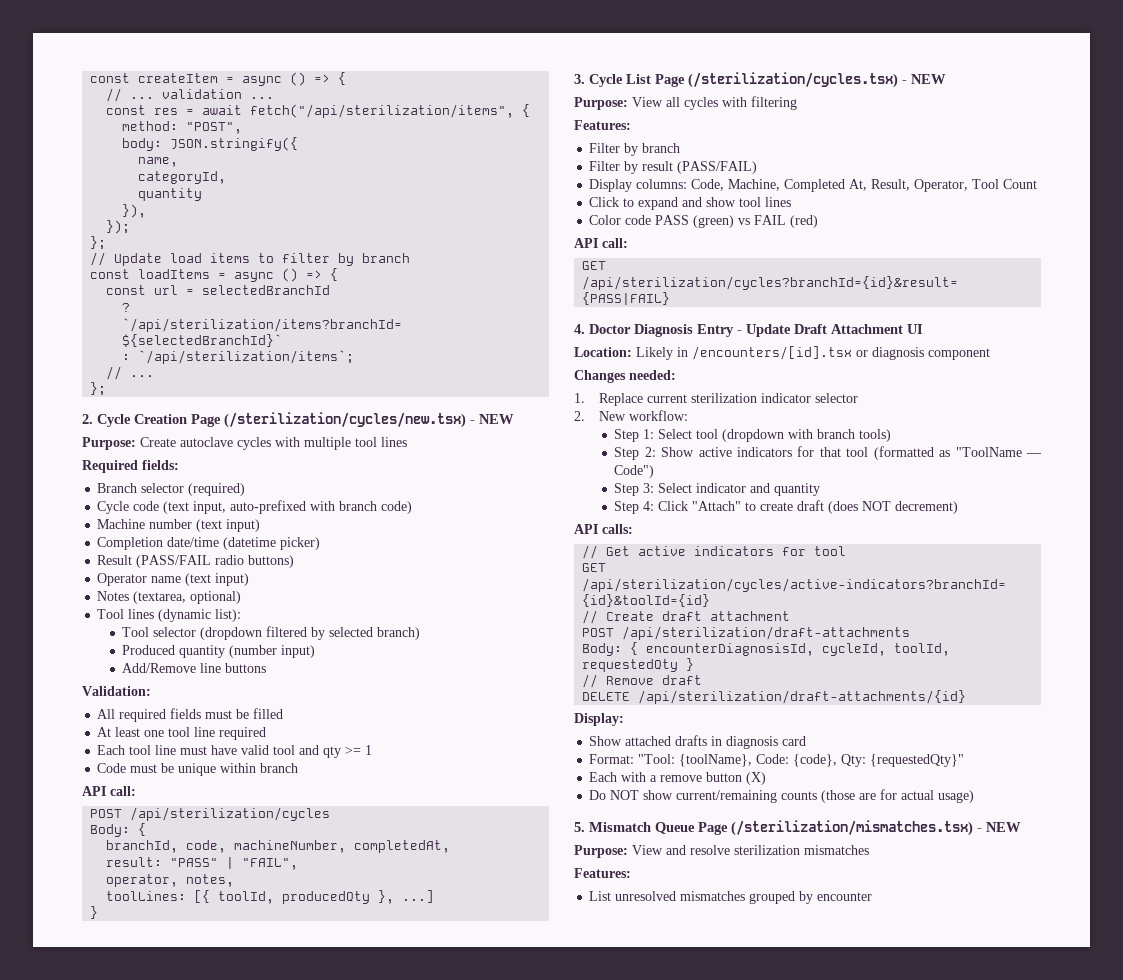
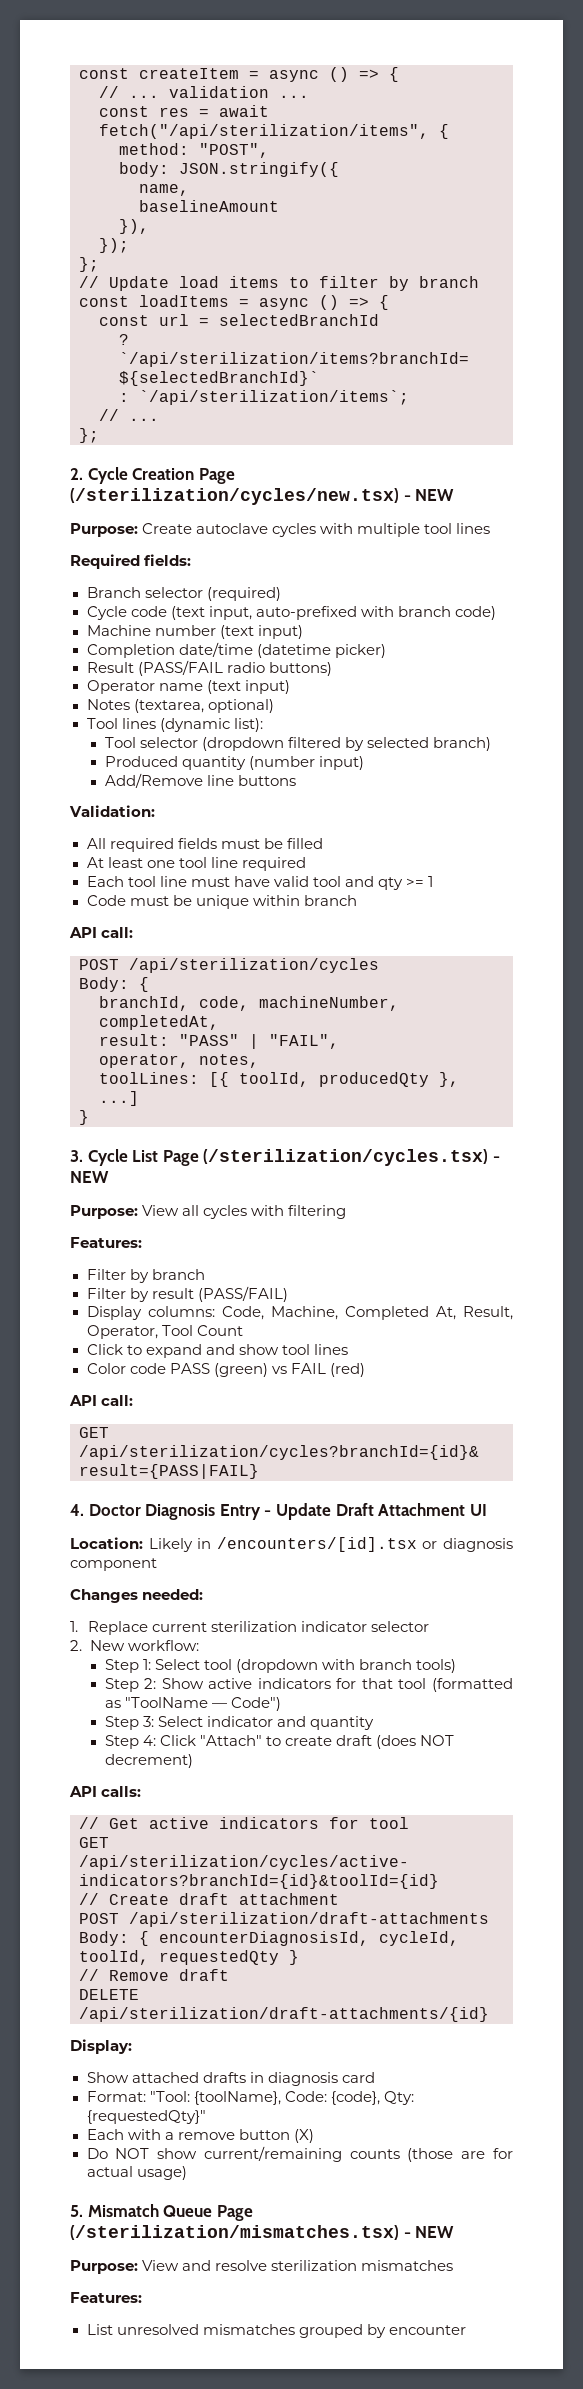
[138,171,227,184] [138,188,203,201] categoryId, // quantity -> [139,200,279,212] baselineAmount

